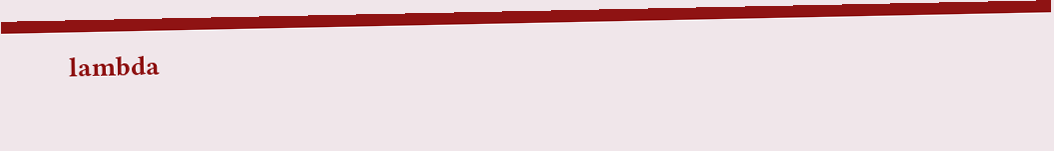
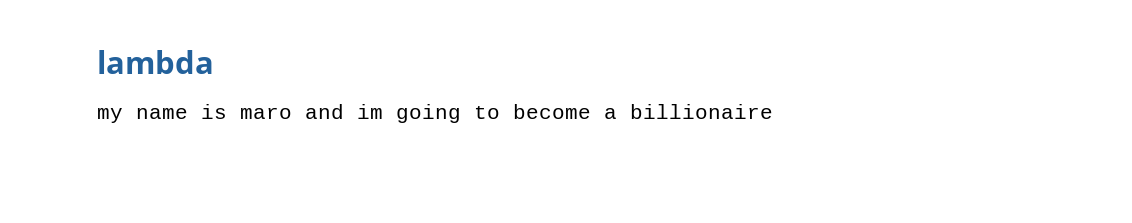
(160, 66) none -> [97,104,773,123] // my name is maro and im going to become a billionaire

